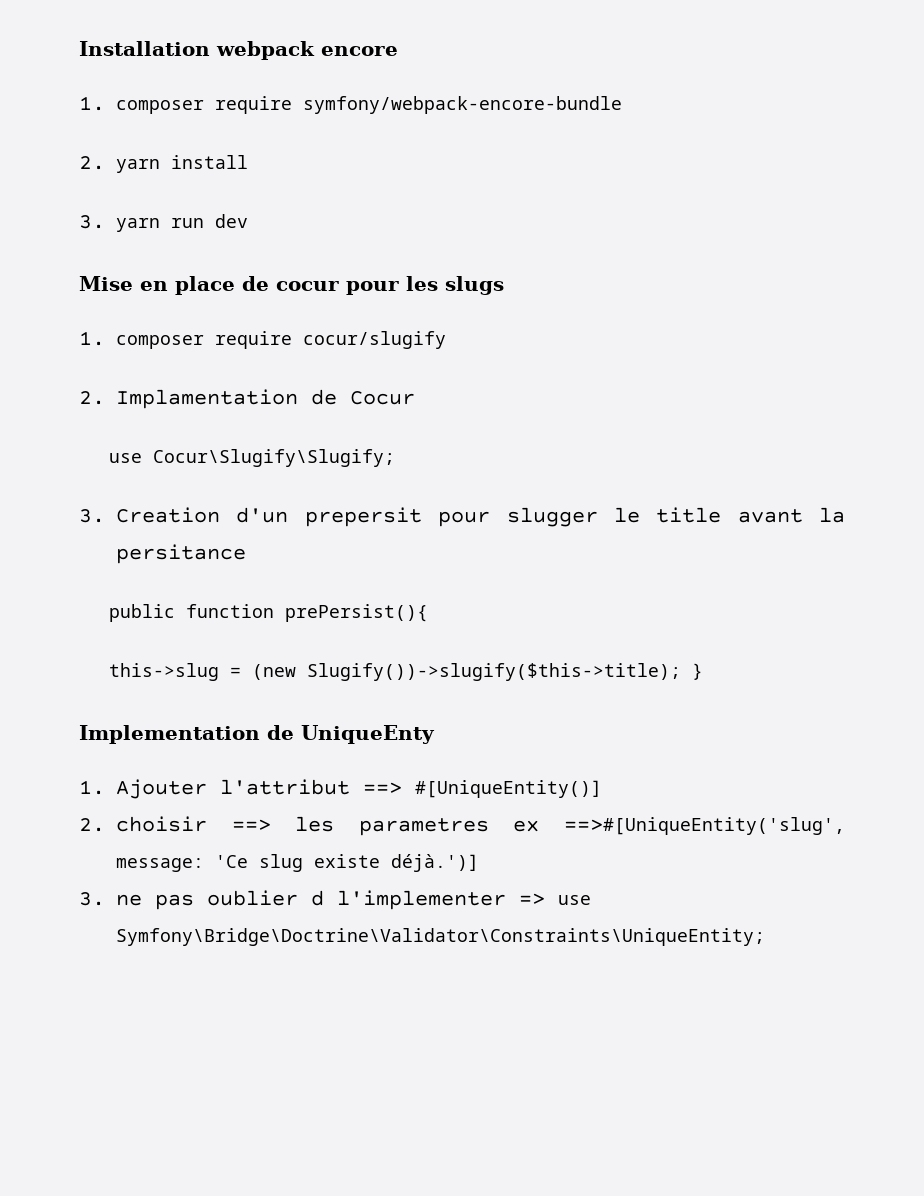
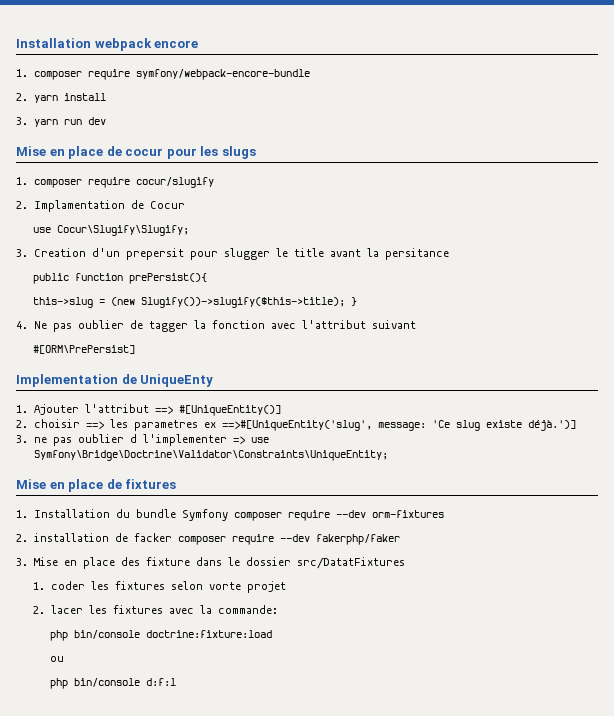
(704, 671) none -> [16,320,416,332] [33,345,136,354] // 4. Ne pas oublier de tagger la fonction avec l'attribut suivant // #[ORM\PrePersist]
(765, 937) none -> [16,479,177,492] [16,509,444,521] [16,533,400,545] [16,557,405,569] [33,581,286,593] [33,605,278,614] [50,630,273,641] [50,656,65,662] [50,678,177,689] // Mise en place de fixtures // 1. Installation du bundle Symfony composer require --dev orm-fixtures // 2. installation de facker composer require --dev fakerphp/faker // 3. Mise en place des fixture dans le dossier src/DatatFixtures // 1. coder les fixtures selon vorte projet // 2. lacer les fixtures avec la commande: // php bin/console doctrine:fixture:load // ou // php bin/console d:f:l

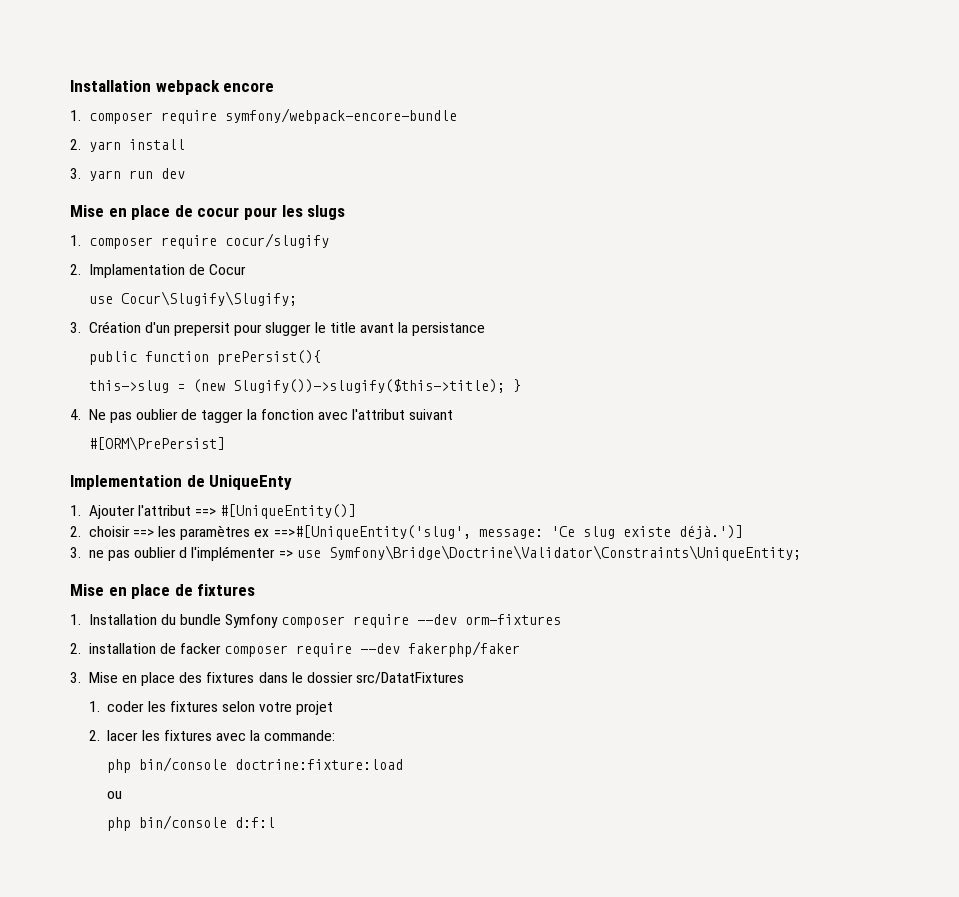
[33,248,86,257] Creation -> [88,321,141,333] Création
[384,248,449,260] persitance -> [412,322,486,336] persistance
[133,420,198,431] parametres -> [180,525,251,540] paramètres
[142,434,227,446] l'implementer -> [191,546,276,561] l'implémenter
[145,557,190,566] fixture -> [206,672,255,683] fixtures
[208,582,241,590] vorte -> [259,702,293,712] votre

